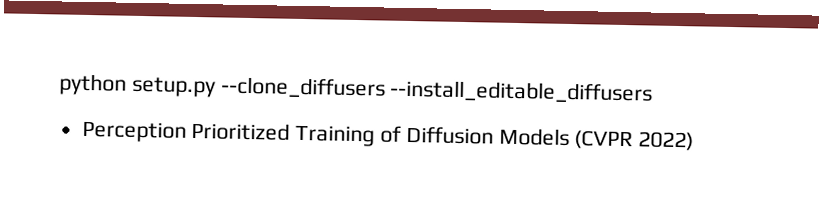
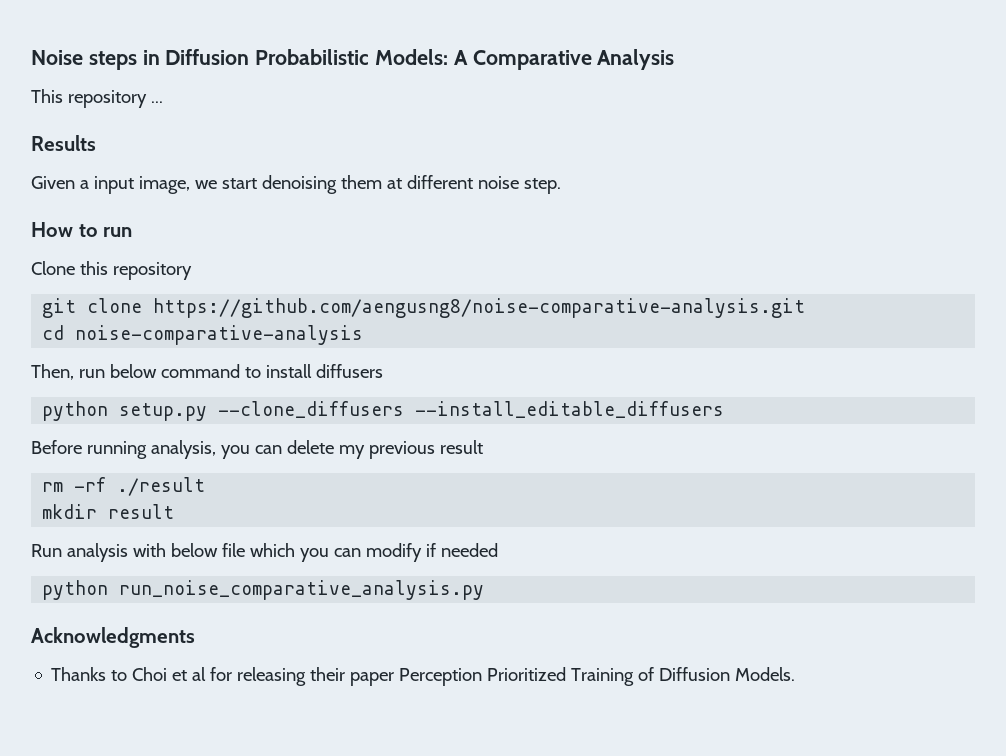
[59,73,654,105] python setup.py --clone_diffusers --install_editable_diffusers // -> [31,49,675,70] [31,89,163,108] [31,135,96,151] [31,175,561,194] [31,222,133,237] [31,261,192,280] [42,298,806,318] [42,325,364,345] [31,364,383,380] [42,401,725,421] [31,440,483,459] [42,477,206,496] [42,504,175,519] [31,543,498,562] [42,580,485,600] [31,627,195,648] [51,667,395,686] Noise steps in Diffusion Probabilistic Models: A Comparative Analysis // This repository ... // Results // Given a input image, we start denoising them at different noise step. // How to run // Clone this repository // git clone https://github.com/aengusng8/noise-comparative-analysis.git // cd noise-comparative-analysis // Then, run below command to install diffusers // python setup.py --clone_diffusers --install_editable_diffusers // Before running analysis, you can delete my previous result // rm -rf ./result // mkdir result // Run analysis with below file which you can modify if needed // python run_noise_comparative_analysis.py // Acknowledgments // Thanks to Choi et al for releasing their paper
[498,127,695,151] Models (CVPR 2022) -> [735,667,796,681] Models.

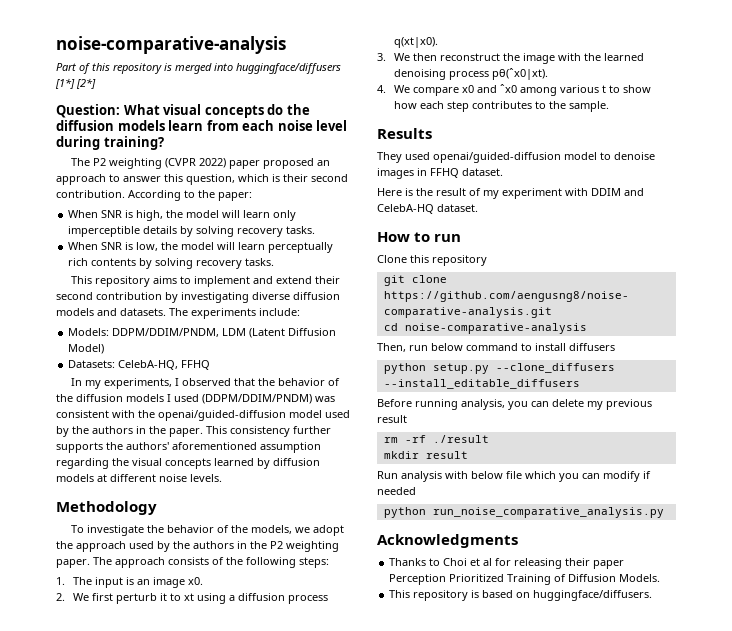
[31,49,675,70] [31,89,163,108] [31,135,96,151] [31,175,561,194] Noise steps in Diffusion Probabilistic Models: A Comparative Analysis // This repository ... // Results // Given a input image, we start denoising them at different noise step. -> [56,36,286,54] [56,63,341,74] [55,78,96,89] [56,104,310,118] [56,120,348,131] [56,136,164,150] [70,158,330,169] [56,174,348,185] [56,190,252,201] [68,210,297,221] [68,226,316,237] [68,242,334,253] [68,258,275,269] [70,276,340,287] [56,292,340,303] [56,308,300,319] [68,328,337,338] [68,344,105,354] [68,360,211,370] [70,378,340,389] [56,394,335,404] [56,410,350,421] [56,426,331,437] [56,442,321,453] [56,458,320,469] [56,474,222,482] [56,501,157,515] [70,525,344,536] [56,541,339,552] [56,557,329,568] [56,577,203,588] [56,593,328,604] [393,37,438,48] [377,53,644,64] [393,68,548,80] [377,84,651,96] [393,101,609,112] [377,128,432,139] [377,152,655,163] [377,168,503,179] [377,188,644,199] [377,204,478,214] noise-comparative-analysis // Part of this repository is merged into huggingface/diffusers [1*] [2*] // Question: What visual concepts do the diffusion models learn from each noise level during training? // The P2 weighting (CVPR 2022) paper proposed an approach to answer this question, which is their second contribution. According to the paper: // When SNR is high, the model will learn only imperceptible details by solving recovery tasks. // When SNR is low, the model will learn perceptually rich contents by solving recovery tasks. // This repository aims to implement and extend their second contribution by investigating diverse diffusion models and datasets. The experiments include: // Models: DDPM/DDIM/PNDM, LDM (Latent Diffusion Model) // Datasets: CelebA-HQ, FFHQ // In my experiments, I observed that the behavior of the diffusion models I used (DDPM/DDIM/PNDM) was consistent with the openai/guided-diffusion model used by the authors in the paper. This consistency further supports the authors' aforementioned assumption regarding the visual concepts learned by diffusion models at different noise levels. // Methodology // To investigate the behavior of the models, we adopt the approach used by the authors in the P2 weighting paper. The approach consists of the following steps: // 1. The input is an image x0. // 2. We first perturb it to xt using a diffusion process q(xt|x0). // 3. We then reconstruct the image with the learned denoising process pθ(ˆx0|xt). // 4. We compare x0 and ˆx0 among various t to show how each step contributes to the sample. // Results // They used openai/guided-diffusion model to denoise images in FFHQ dataset. // Here is the result of my experiment with DDIM and CelebA-HQ dataset.
(796, 674) none -> [389,590,653,601] // This repository is based on huggingface/diffusers.

